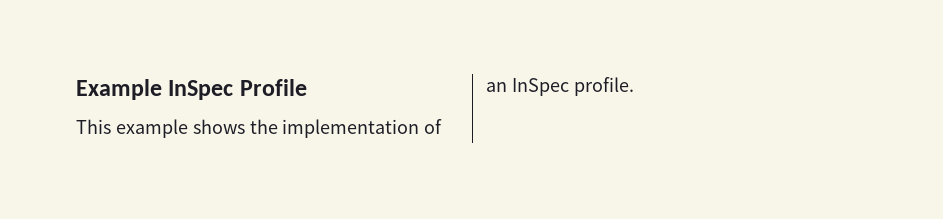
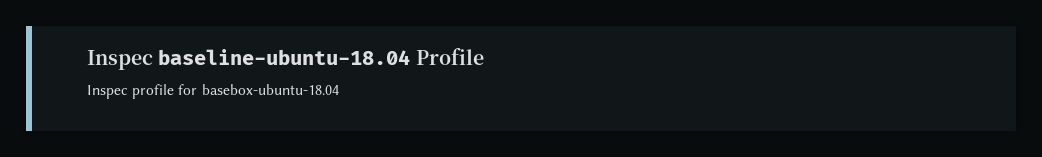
[76,79,234,100] Example InSpec -> [87,49,411,70] Inspec baseline-ubuntu-18.04
[76,119,443,138] [486,77,634,96] This example shows the implementation of an InSpec profile. -> [87,84,339,99] Inspec profile for basebox-ubuntu-18.04

